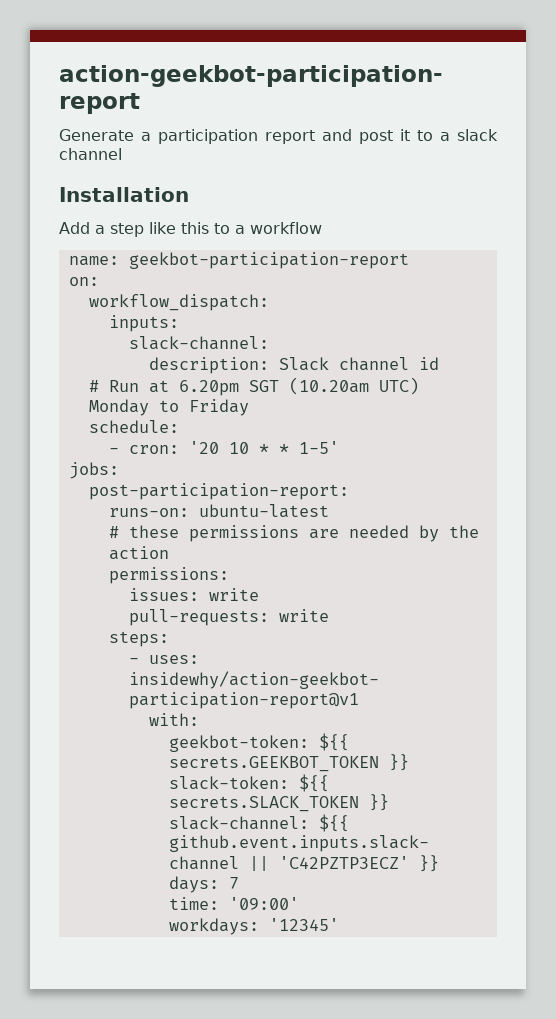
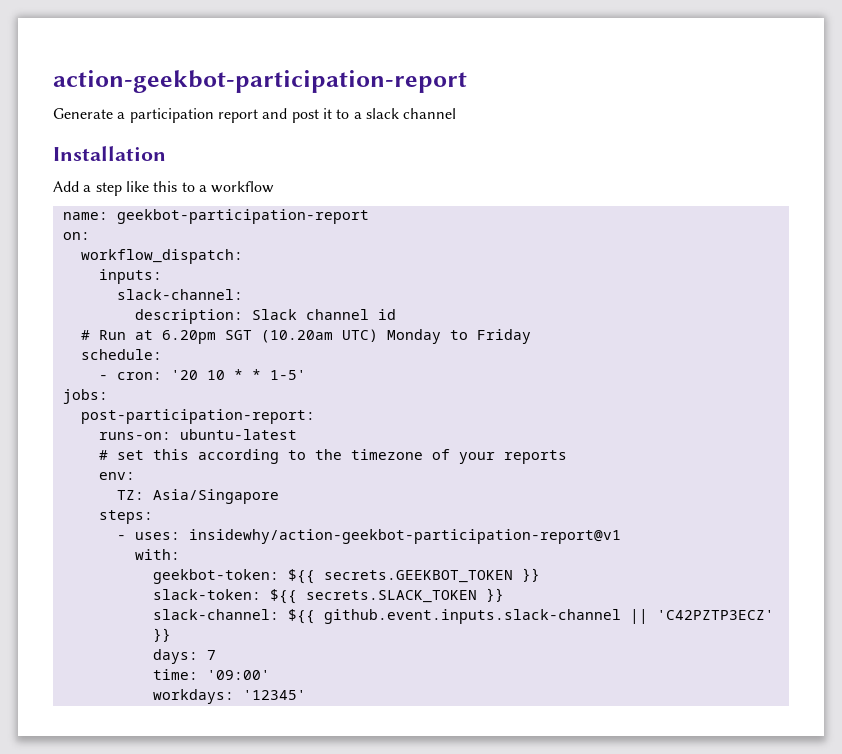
[128,525,479,542] [108,546,169,560] [108,567,229,584] [128,588,259,601] [128,609,329,626] these permissions are needed by the action // permissions: // issues: write // pull-requests: write -> [116,449,567,464] [98,472,135,480] [116,489,279,504] set this according to the timezone of your reports // env: // TZ: Asia/Singapore

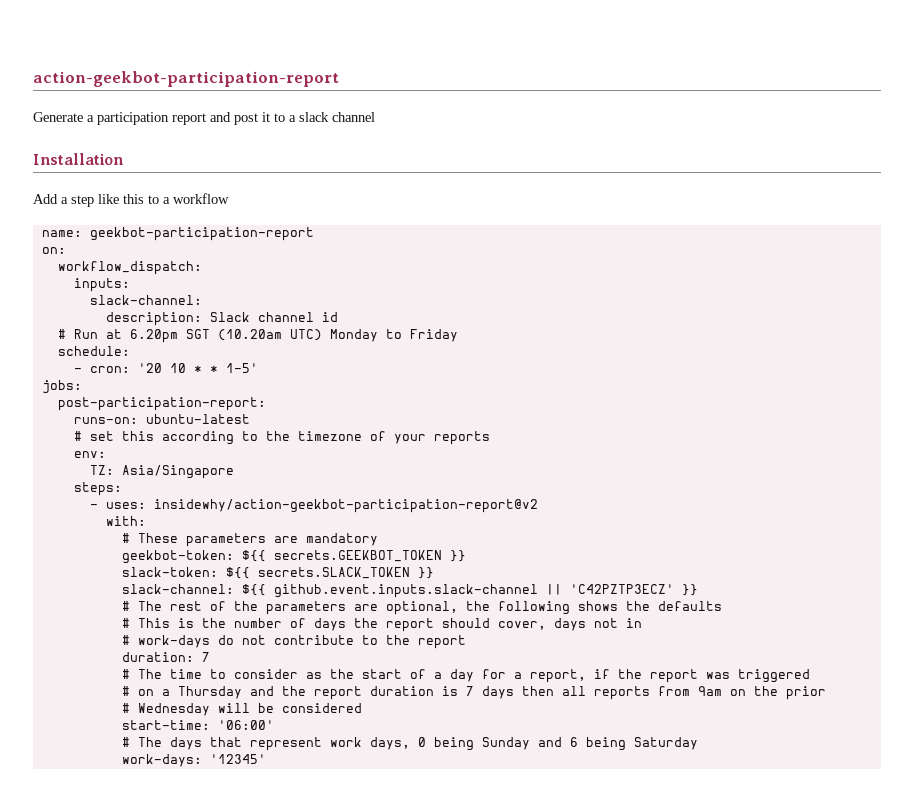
[188,529,621,544] insidewhy/action-geekbot-participation-report@v1 -> [153,499,538,513] insidewhy/action-geekbot-participation-report@v2
(180, 554) none -> [121,533,378,547] // # These parameters are mandatory
[152,649,216,664] [152,669,270,680] [152,689,234,704] days: 7 // time: '09:00' // workdays: -> [121,601,722,615] [121,618,642,632] [121,635,466,649] [121,652,210,662] [121,669,810,683] [121,686,826,700] [121,703,362,716] [121,720,274,730] [121,737,698,751] [121,754,202,767] # The rest of the parameters are optional, the following shows the defaults // # This is the number of days the report should cover, days not in // # work-days do not contribute to the report // duration: 7 // # The time to consider as the start of a day for a report, if the report was triggered // # on a Thursday and the report duration is 7 days then all reports from 9am on the prior // # Wednesday will be considered // start-time: '06:00' // # The days that represent work days, 0 being Sunday and 6 being Saturday // work-days:

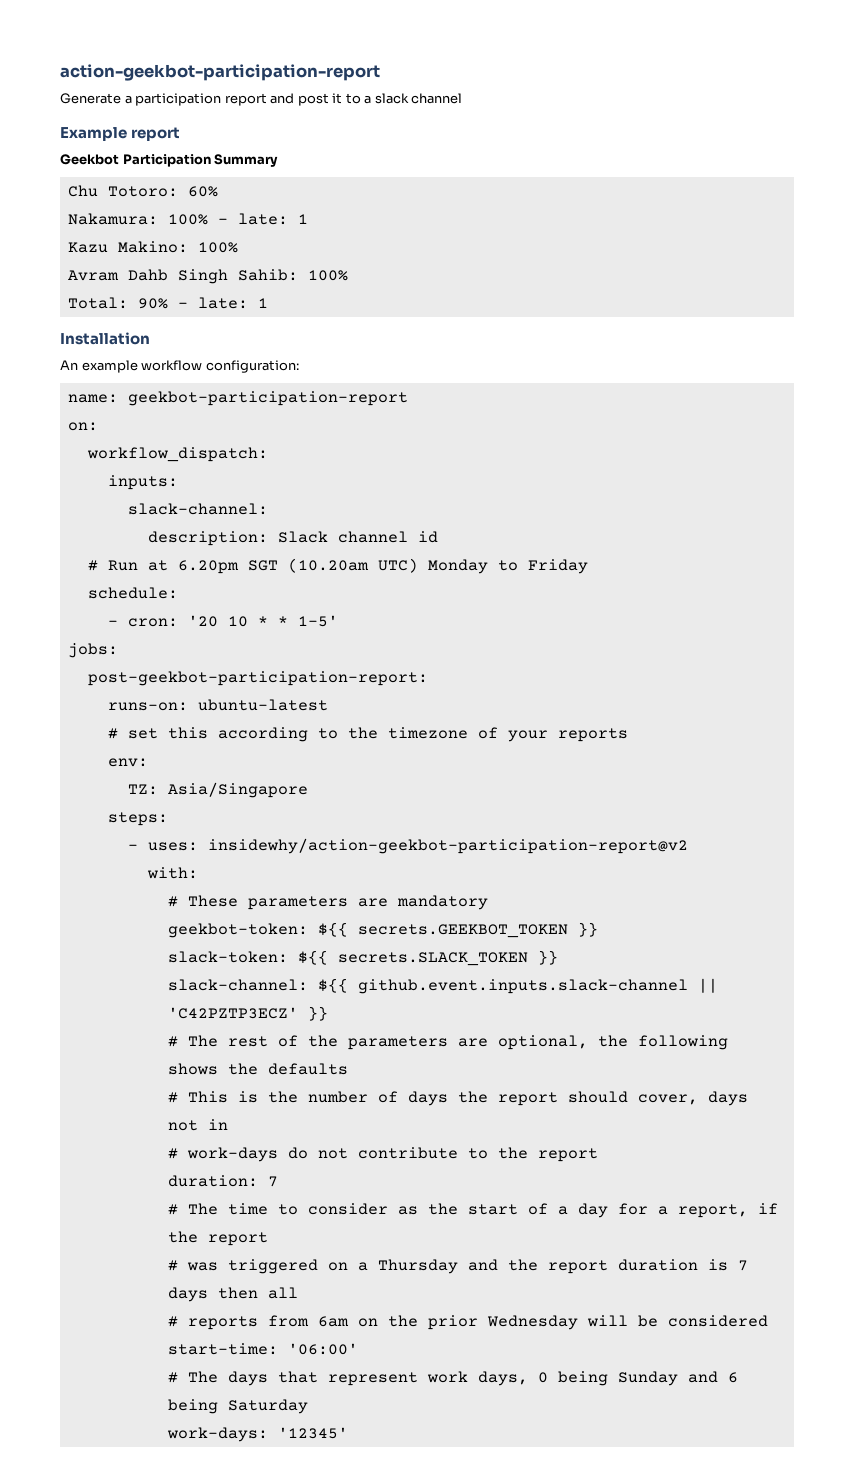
[33,153,124,165] [33,194,170,207] Installation // Add a step like this to a -> [60,127,181,141] [60,154,279,167] [67,185,218,197] [67,213,308,225] [67,241,238,253] [67,269,348,284] [67,297,268,309] [60,332,150,345] [60,360,138,373] Example report // Geekbot Participation Summary // Chu Totoro: 60% // Nakamura: 100% - late: 1 // Kazu Makino: 100% // Avram Dahb Singh Sahib: 100% // Total: 90% - late: 1 // Installation // An example
(229, 198) none -> [205,360,299,373] configuration:
[57,397,266,411] post-participation-report: -> [87,671,428,686] post-geekbot-participation-report:
(698, 676) none -> [167,1260,178,1271] // #
[121,686,130,696] // # -> (318, 1266) none
(586, 691) none -> [167,1316,178,1327] // #
[697,686,722,696] 9am -> [317,1316,349,1327] 6am
[121,703,130,713] // # -> (478, 1322) none

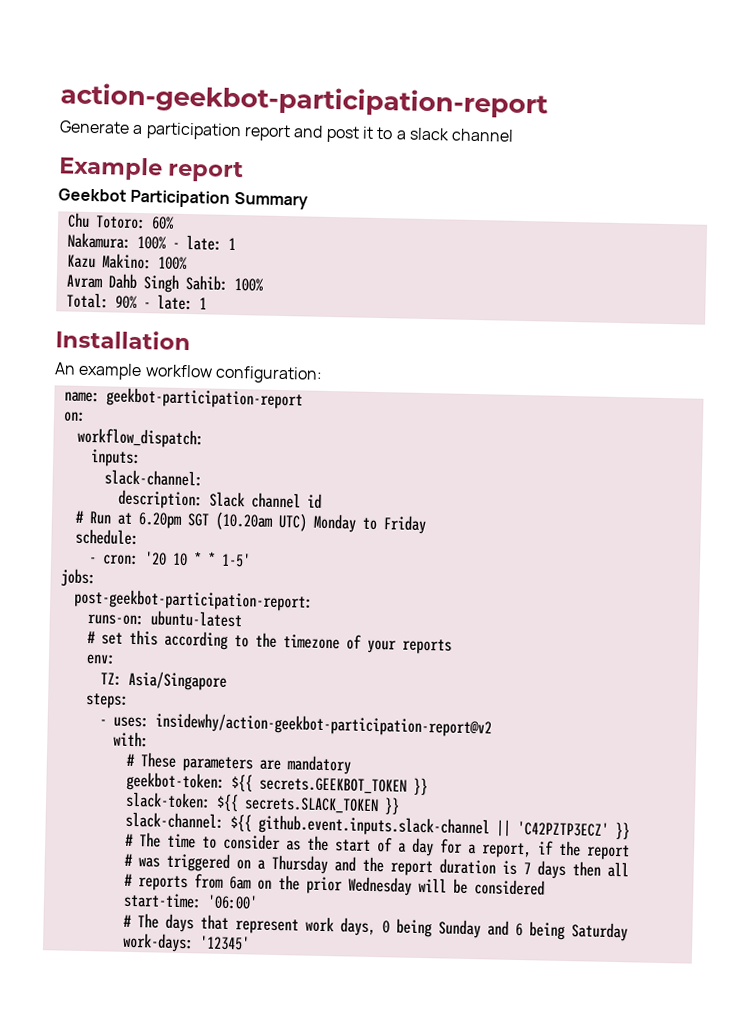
[167,1035,728,1050] [167,1063,348,1075] [167,1091,748,1106] [167,1119,228,1131] [167,1147,598,1162] [167,1175,278,1187] // # The rest of the parameters are optional, the following shows the defaults // # This is the number of days the report should cover, days not in // # work-days do not contribute to the report // duration: 7 -> (630, 831) none

